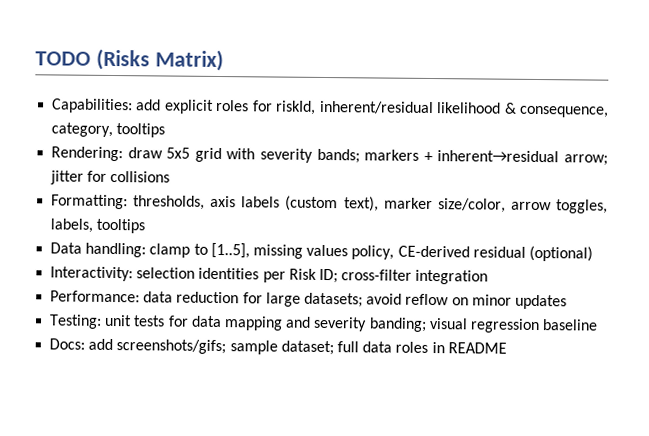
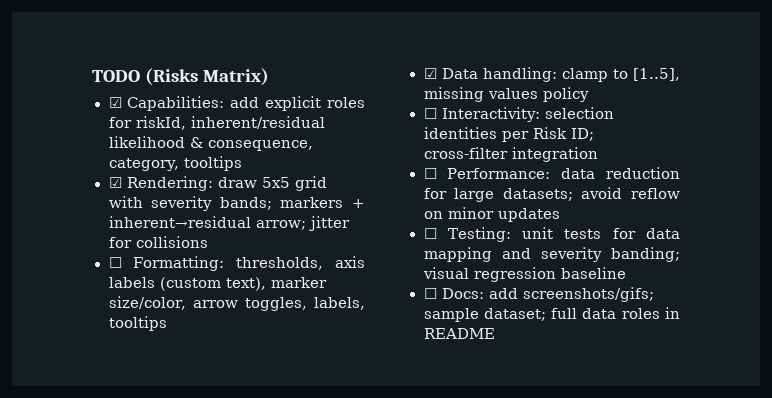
(224, 60) none -> [108,97,122,108] ☑
(166, 130) none -> [108,177,122,188] ☑
(171, 176) none -> [108,257,122,268] ☐
(146, 226) none -> [423,68,437,79] ☑
[351,245,593,262] policy, CE-derived residual (optional) // -> [542,87,589,102] [423,108,437,119] policy // ☐
(489, 277) none -> [423,168,437,179] ☐
(567, 302) none -> [423,228,437,239] ☐
(599, 325) none -> [423,288,437,299] ☐

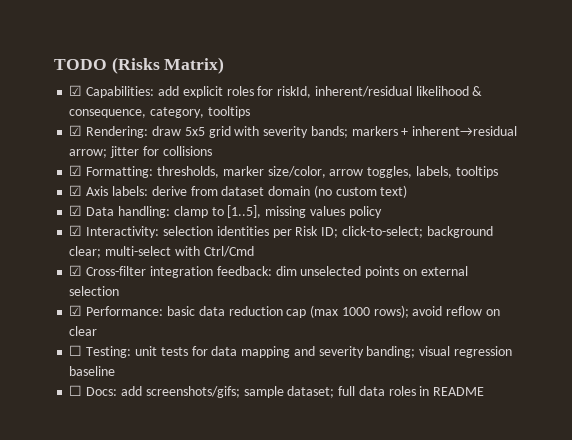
[108,257,122,268] ☐ -> [69,165,83,176] ☑
[335,256,365,268] [108,277,266,291] axis labels (custom text), -> (219, 172) none
(167, 323) none -> [69,185,408,198] // ☑ Axis labels: derive from dataset domain (no custom text)
[423,108,437,119] ☐ -> [69,225,83,236] ☑
[423,147,598,162] [423,167,680,179] [423,188,573,202] cross-filter integration // ☐ Performance: data reduction for large datasets; -> [341,226,493,238] [69,246,254,258] [69,265,468,278] [69,286,120,296] [69,305,409,318] click-to-select; background clear; multi-select with Ctrl/Cmd // ☑ Cross-filter integration feedback: dim unselected points on external selection // ☑ Performance: basic data reduction cap (max 1000 rows);
[447,207,560,222] minor updates -> [69,326,98,336] clear

